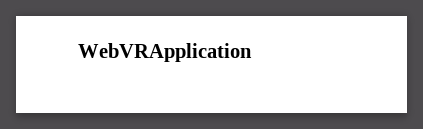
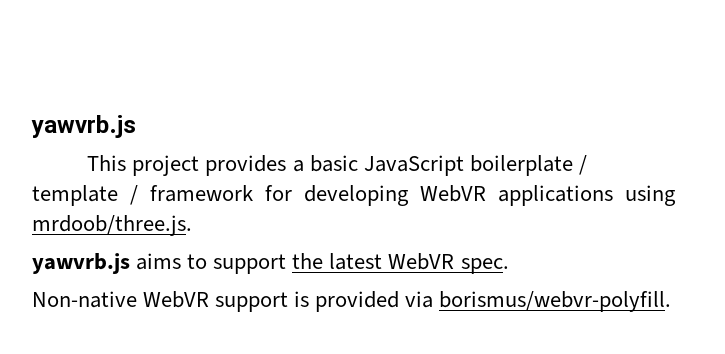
[78,43,252,62] WebVRApplication -> [31,115,136,138] [87,155,587,176] [32,185,676,206] [32,215,192,236] [32,253,509,274] [32,291,672,312] yawvrb.js // This project provides a basic JavaScript boilerplate / template / framework for developing WebVR applications using mrdoob/three.js. // yawvrb.js aims to support the latest WebVR spec. // Non-native WebVR support is provided via borismus/webvr-polyfill.

